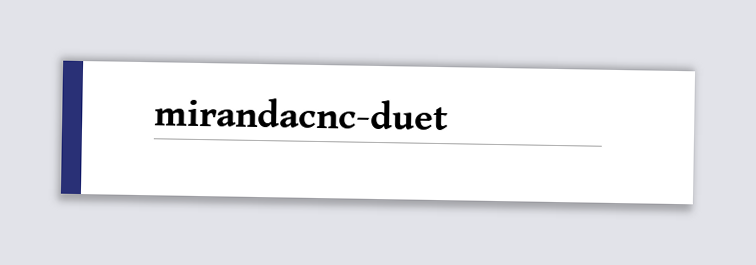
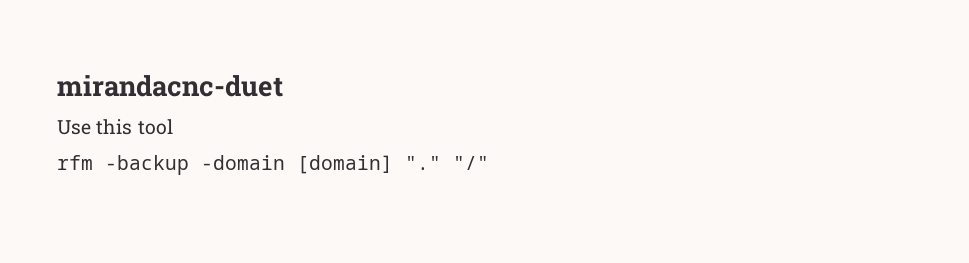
(449, 113) none -> [57,119,173,135] [57,155,489,175] // Use this tool // rfm -backup -domain [domain] "." "/"

